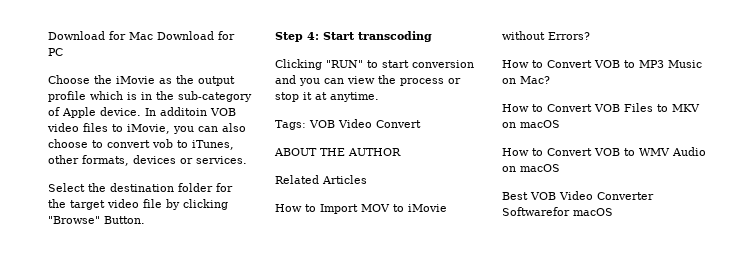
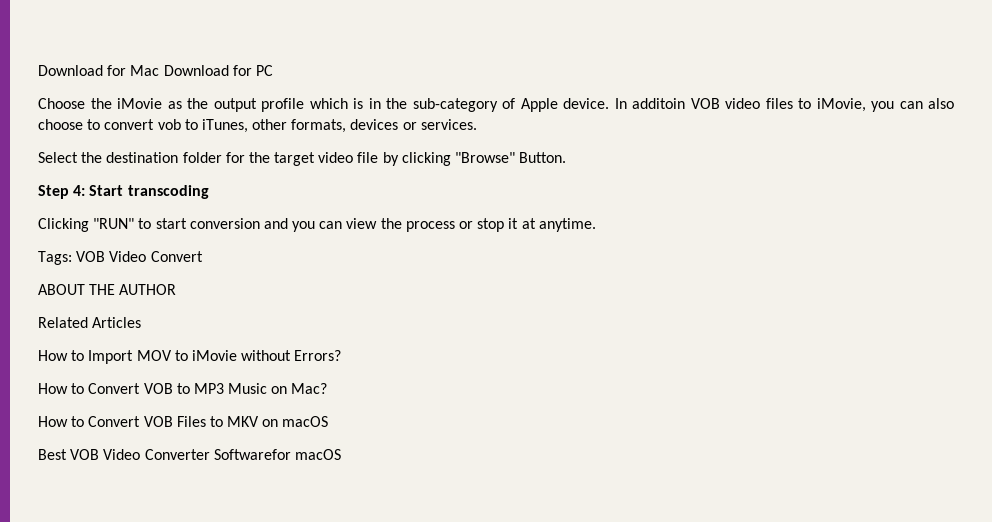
[502,147,706,156] [502,164,560,172] // How to Convert VOB to WMV Audio on macOS -> (329, 421) none

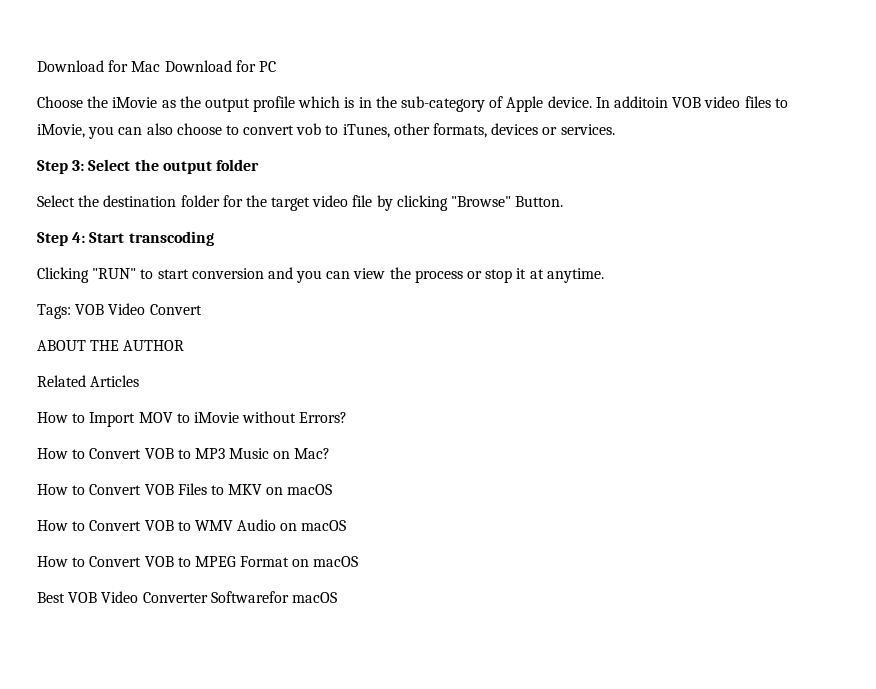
(477, 124) none -> [37,159,259,174] // Step 3: Select the output folder
(329, 421) none -> [37,519,347,531] [37,556,359,567] // How to Convert VOB to WMV Audio on macOS // How to Convert VOB to MPEG Format on macOS

